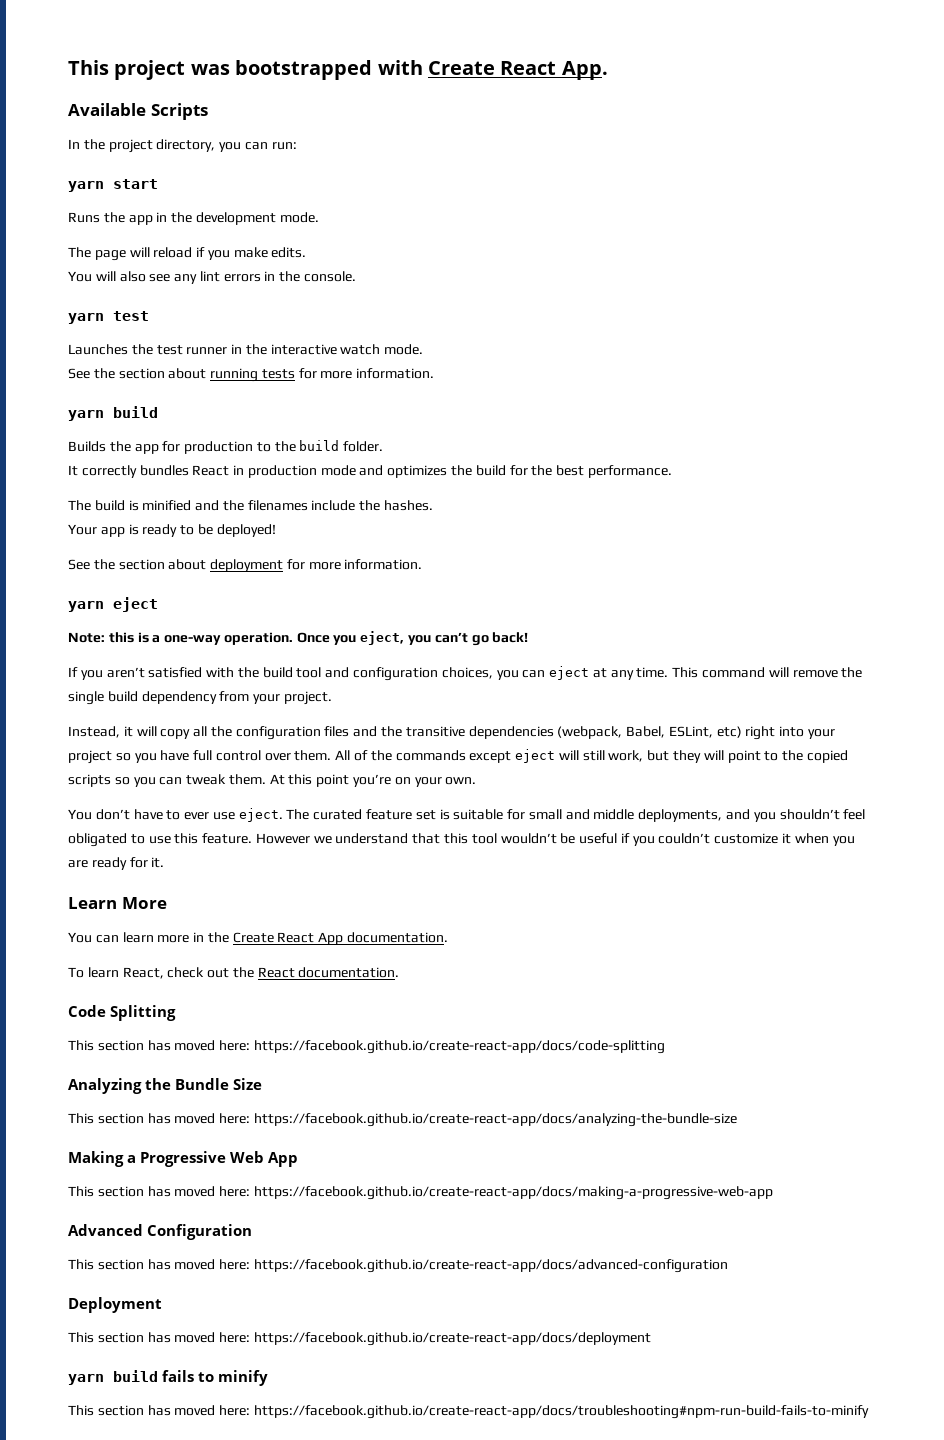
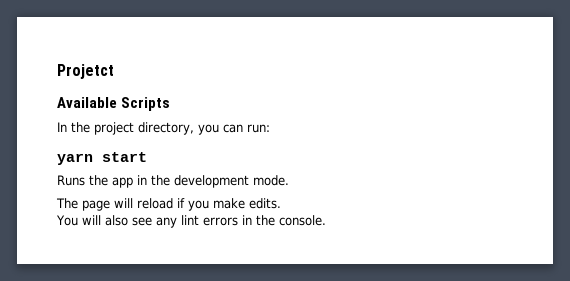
[68,60,608,80] This project was bootstrapped with Create React App. -> [57,64,114,79] Projetct
[68,311,149,324] [68,344,424,355] [68,368,435,382] [68,406,158,421] [68,440,384,454] [68,465,672,478] [68,500,434,511] [68,524,276,537] [68,559,423,572] [68,597,158,612] [68,631,529,646] [68,666,863,681] [68,691,332,705] [68,726,836,740] [68,749,848,764] [68,774,477,787] [68,808,866,822] [68,833,855,847] [68,857,165,870] [68,897,167,909] [68,932,449,945] [68,967,400,979] [68,1005,177,1021] [68,1040,665,1054] [68,1078,263,1094] [68,1113,737,1127] [68,1151,299,1167] [68,1186,773,1200] [68,1224,253,1240] [68,1259,728,1273] [68,1297,162,1313] [68,1332,651,1346] [68,1370,269,1386] [68,1405,869,1419] // yarn test // Launches the test runner in the interactive watch mode. // See the section about running tests for more information. // yarn build // Builds the app for production to the build folder. // It correctly bundles React in production mode and optimizes the build for the best performance. // The build is minified and the filenames include the hashes. // Your app is ready to be deployed! // See the section about deployment for more information. // yarn eject // Note: this is a one-way operation. Once you eject, you can’t go back! // If you aren’t satisfied with the build tool and configuration choices, you can eject at any time. This command will remove the single build dependency from your project. // Instead, it will copy all the configuration files and the transitive dependencies (webpack, Babel, ESLint, etc) right into your project so you have full control over them. All of the commands except eject will still work, but they will point to the copied scripts so you can tweak them. At this point you’re on your own. // You don’t have to ever use eject. The curated feature set is suitable for small and middle deployments, and you shouldn’t feel obligated to use this feature. However we understand that this tool wouldn’t be useful if you couldn’t customize it when you are ready for it. // Learn More // You can learn more in the Create React App documentation. // To learn React, check out the React documentation. // Code Splitting // This section has moved here: https://facebook.github.io/create-react-app/docs/code-splitting // Analyzing the Bundle Size // This section has moved here: https://facebook.github.io/create-react-app/docs/analyzing-the-bundle-size // Making a Progressive Web App // This section has moved here: https://facebook.github.io/create-react-app/docs/making-a-progressive-web-app // Advanced Configuration // This section has moved here: https://facebook.github.io/create-react-app/docs/advanced-configuration // Deployment // This section has moved here: https://facebook.github.io/create-react-app/docs/deployment // yarn build fails to minify // This section has moved here: https://facebook.github.io/create-react-app/docs/troubleshooting#npm-run-build-fails-to-minify -> (326, 220) none

